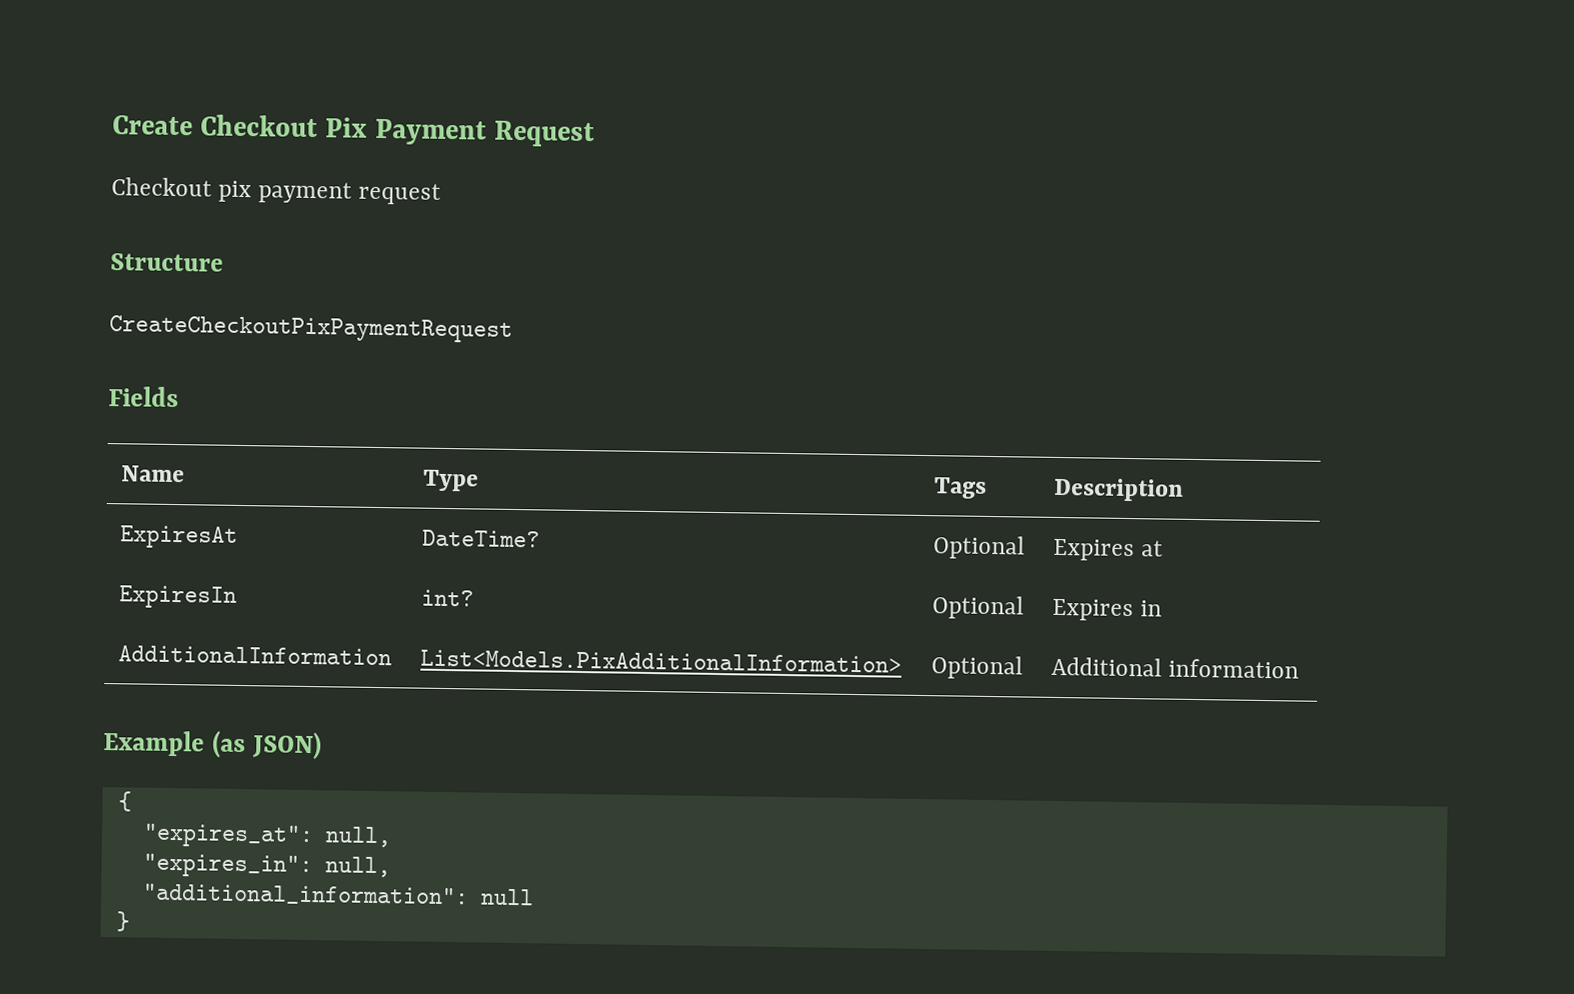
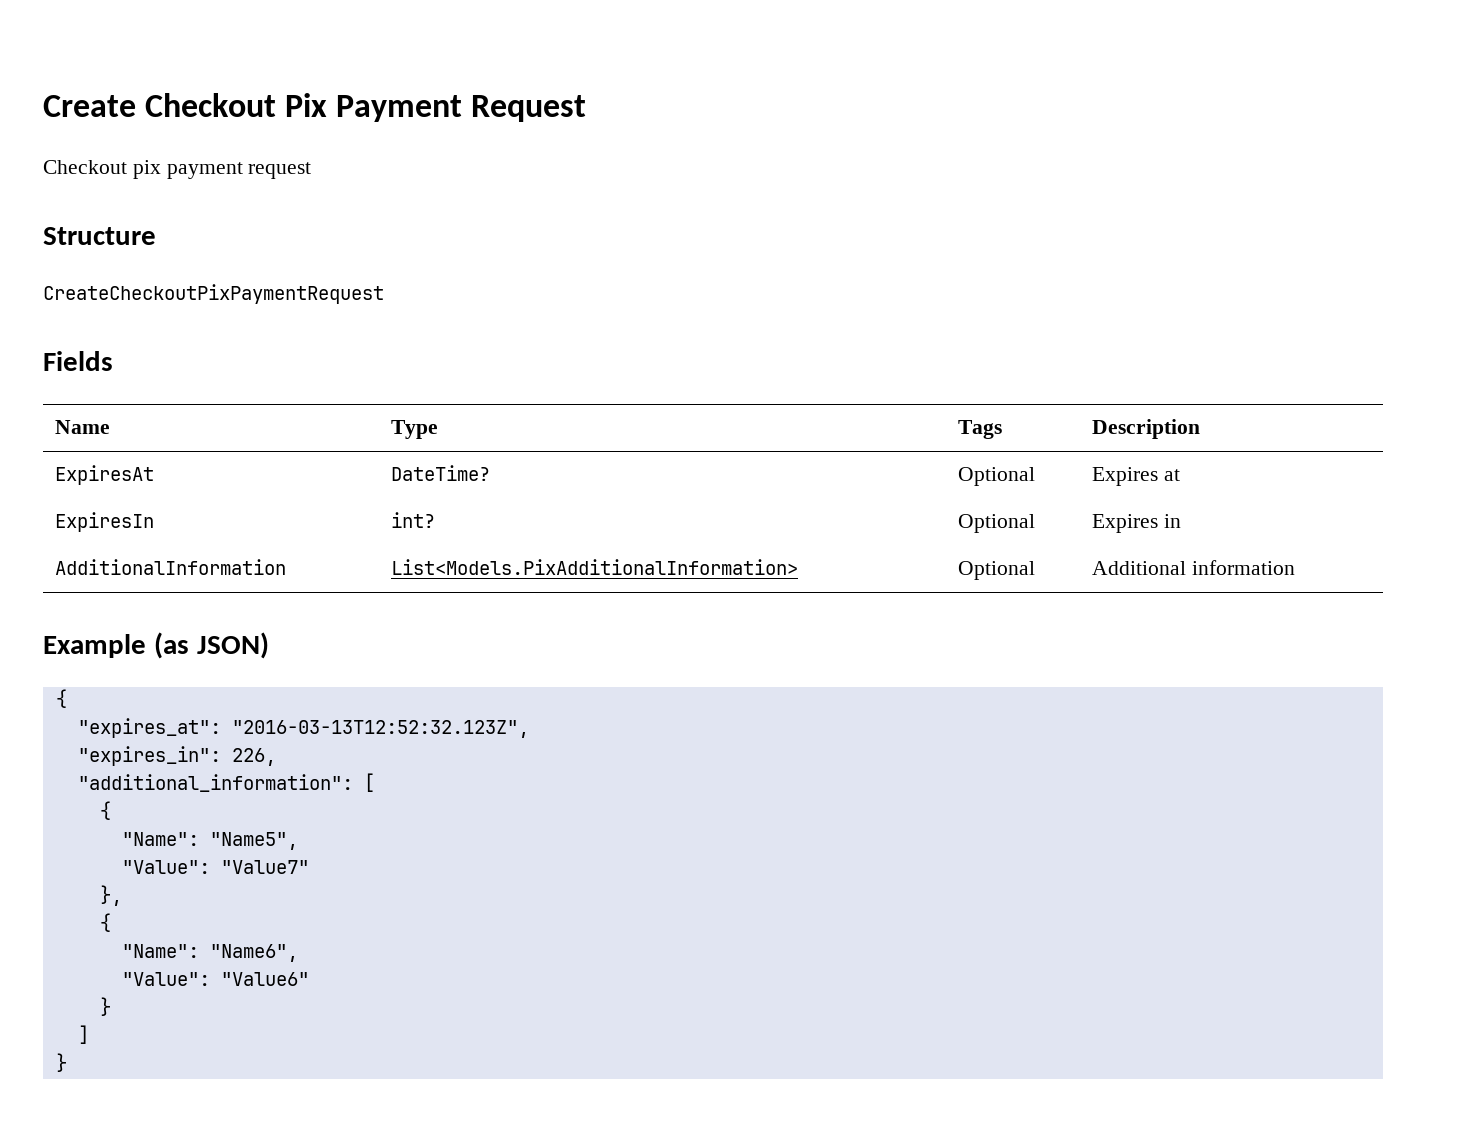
[324,826,392,848] null, -> [231,720,529,738] "2016-03-13T12:52:32.123Z",
[324,856,391,878] null, -> [231,748,276,766] 226,
[479,888,534,906] [115,911,130,932] null // } -> [363,773,375,792] [99,801,111,820] [121,832,298,850] [121,860,309,874] [99,885,122,906] [99,913,111,932] [121,944,298,962] [121,972,309,986] [99,997,111,1016] [77,1025,89,1044] [55,1053,67,1072] [ // { // "Name": "Name5", // "Value": "Value7" // }, // { // "Name": "Name6", // "Value": "Value6" // } // ] // }

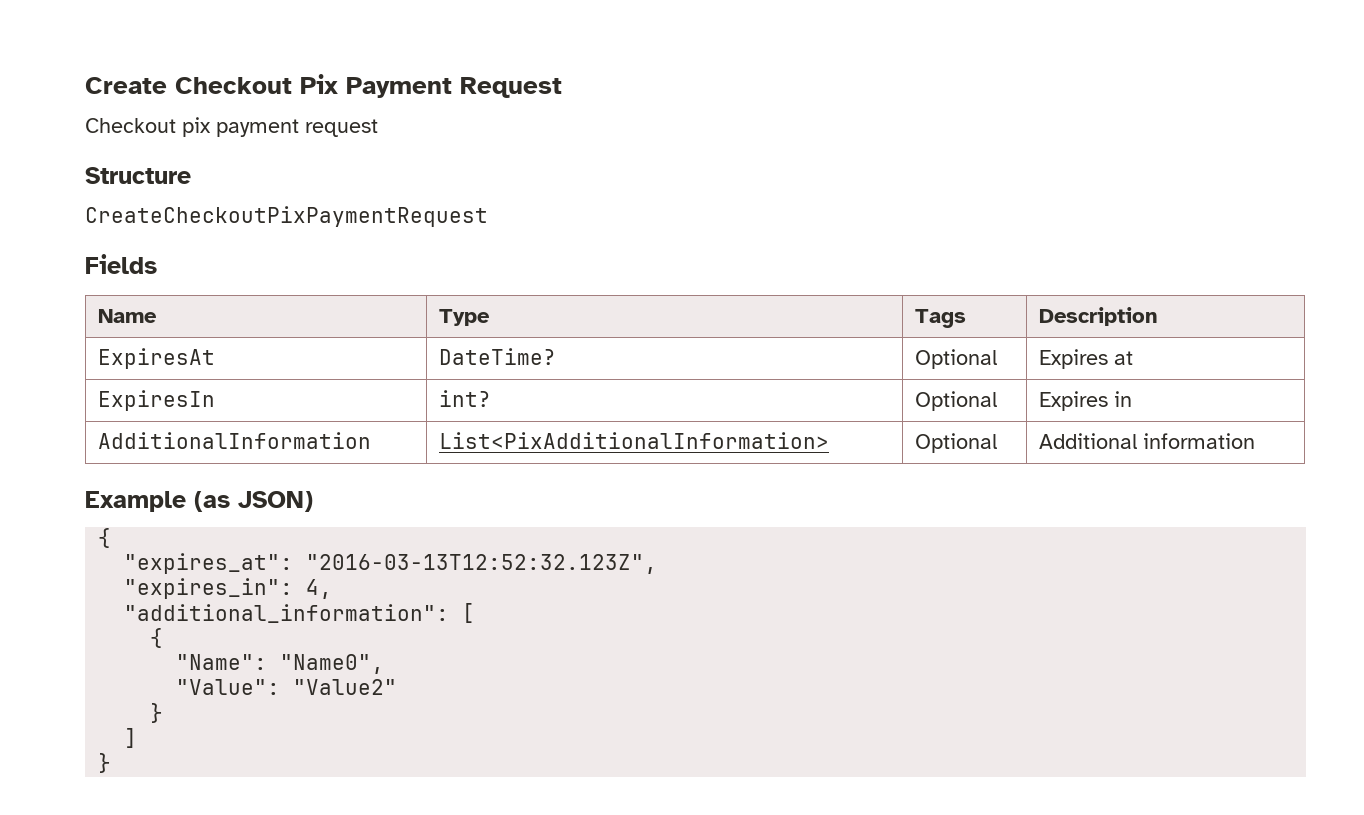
[390,559,798,575] List<Models.PixAdditionalInformation> -> [438,432,829,449] List<PixAdditionalInformation>
[231,748,276,766] 226, -> [306,579,333,599] 4,
[209,832,298,850] [121,860,309,874] [99,885,122,906] [99,913,111,932] [121,944,298,962] [121,972,309,986] "Name5", // "Value": "Value7" // }, // { // "Name": "Name6", // "Value": "Value6" -> [280,654,385,674] [176,679,398,695] "Name0", // "Value": "Value2"

